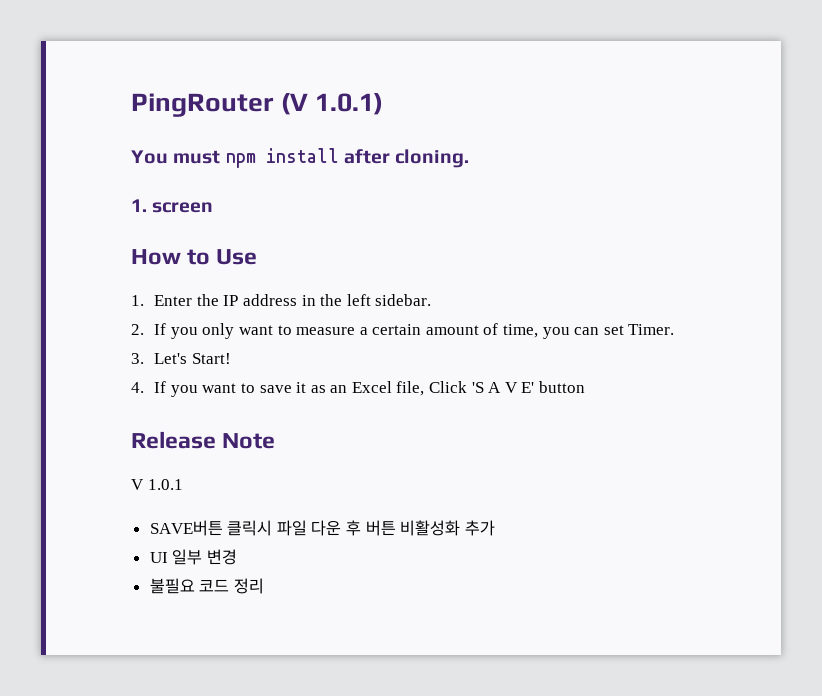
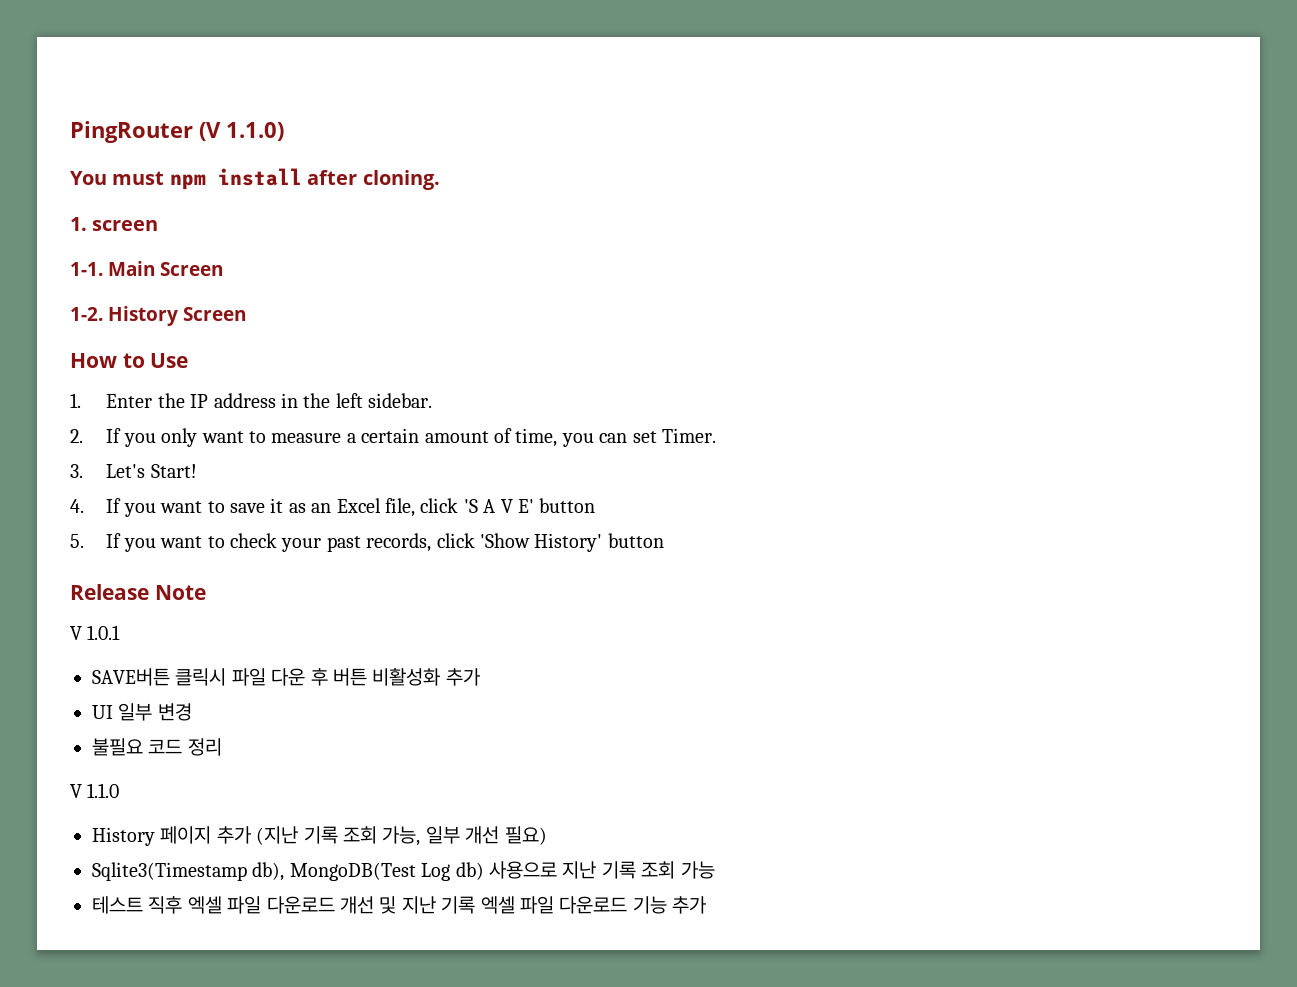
[315,93,384,115] 1.0.1) -> [226,122,284,141] 1.1.0)
(214, 207) none -> [70,261,224,276] [70,306,247,326] // 1-1. Main Screen // 1-2. History Screen
[429,381,468,393] Click -> [420,498,459,513] click
(586, 387) none -> [70,533,664,552] // 5. If you want to check your past records, click 'Show History' button
(264, 586) none -> [70,783,120,798] [92,826,547,846] [92,861,715,881] [92,896,707,914] // V 1.1.0 // History 페이지 추가 (지난 기록 조회 가능, 일부 개선 필요) // Sqlite3(Timestamp db), MongoDB(Test Log db) 사용으로 지난 기록 조회 가능 // 테스트 직후 엑셀 파일 다운로드 개선 및 지난 기록 엑셀 파일 다운로드 기능 추가

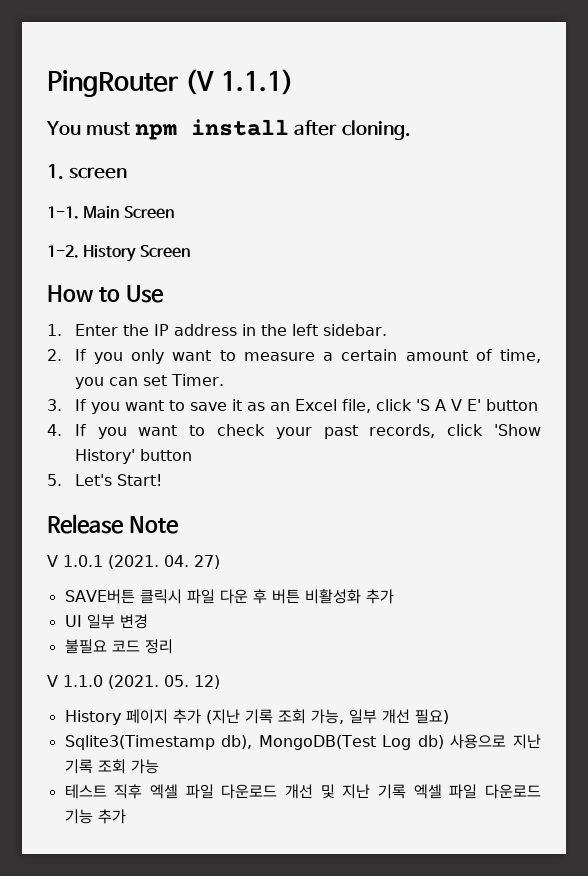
[226,122,284,141] 1.1.0) -> [220,69,294,95] 1.1.1)
[106,464,197,478] [70,499,84,513] Let's Start! // 4. -> (62, 405) none
[70,534,84,548] 5. -> [47,424,62,436] 4.
(664, 540) none -> [47,474,162,486] // 5. Let's Start!
(121, 632) none -> [108,555,220,569] (2021. 04. 27)
(120, 790) none -> [108,675,220,689] (2021. 05. 12)

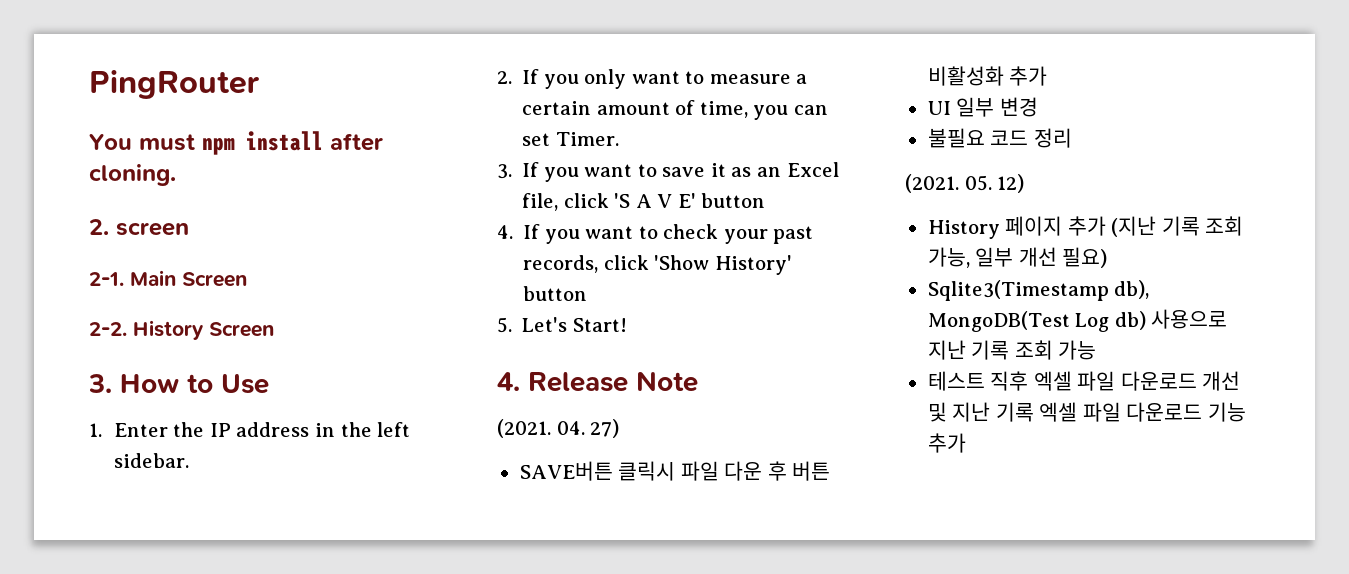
[184,69,294,95] (V 1.1.1) -> (259, 84) none
[47,164,64,180] 1. -> [89,219,109,235] 2.
[47,206,79,219] 1-1. -> [89,272,124,286] 2-1.
[47,245,79,258] 1-2. -> [89,322,127,336] 2-2.
(190, 251) none -> [88,374,112,393] 3.
(162, 480) none -> [497,372,520,391] 4.
[47,555,103,567] V 1.0.1 -> (698, 381) none
[47,675,103,687] V 1.1.0 -> (1072, 138) none

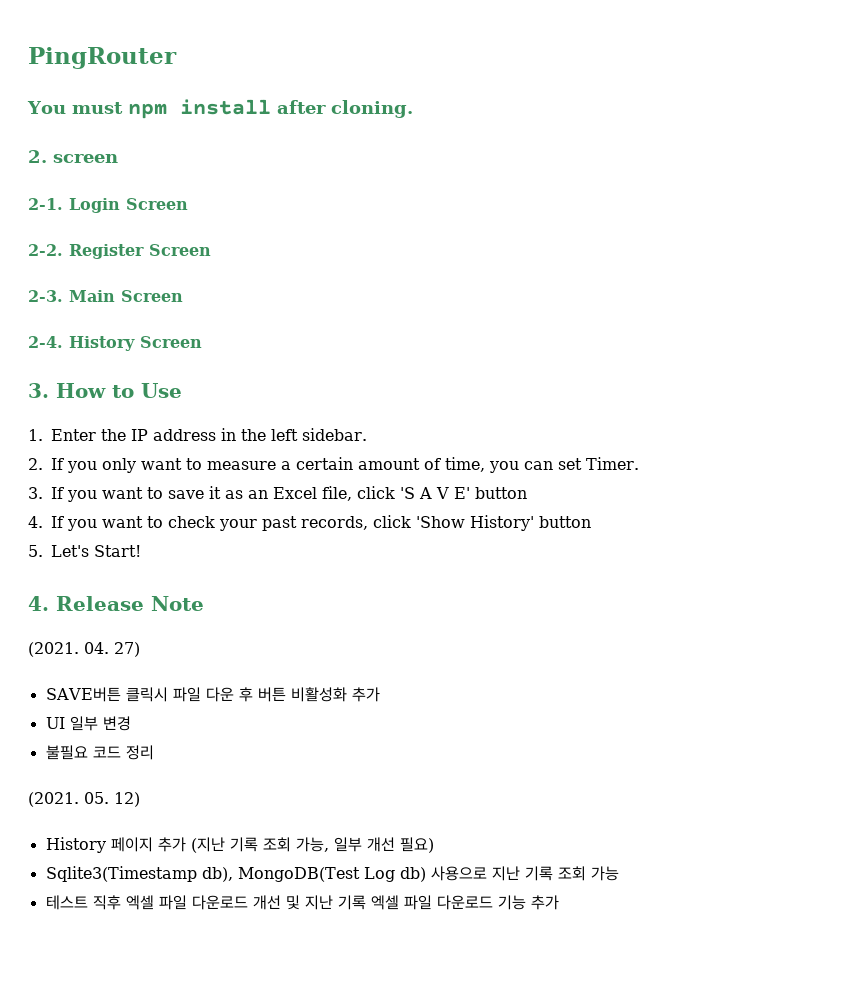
(124, 279) none -> [69,198,188,213] [28,244,211,259] [28,290,63,302] Login Screen // 2-2. Register Screen // 2-3.
[89,322,127,336] 2-2. -> [28,336,63,348] 2-4.

